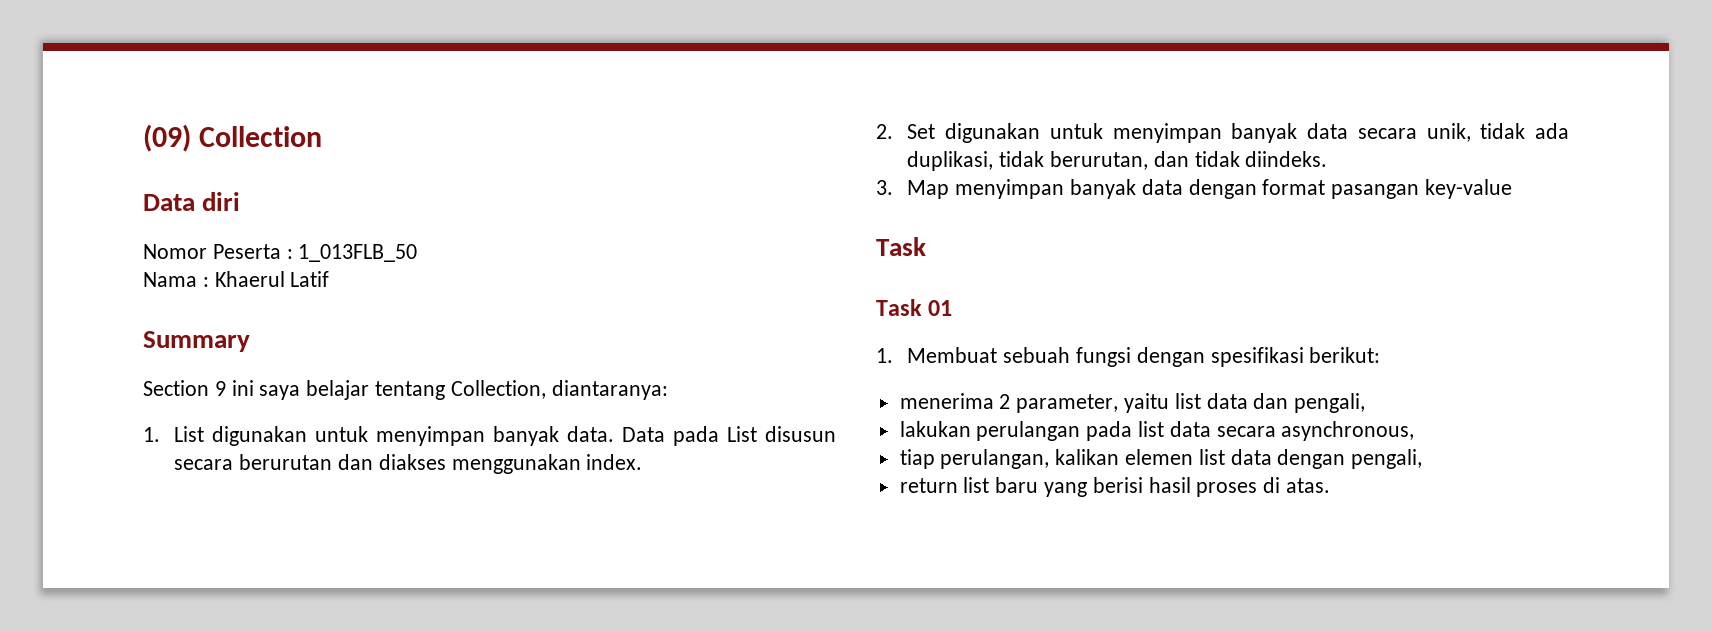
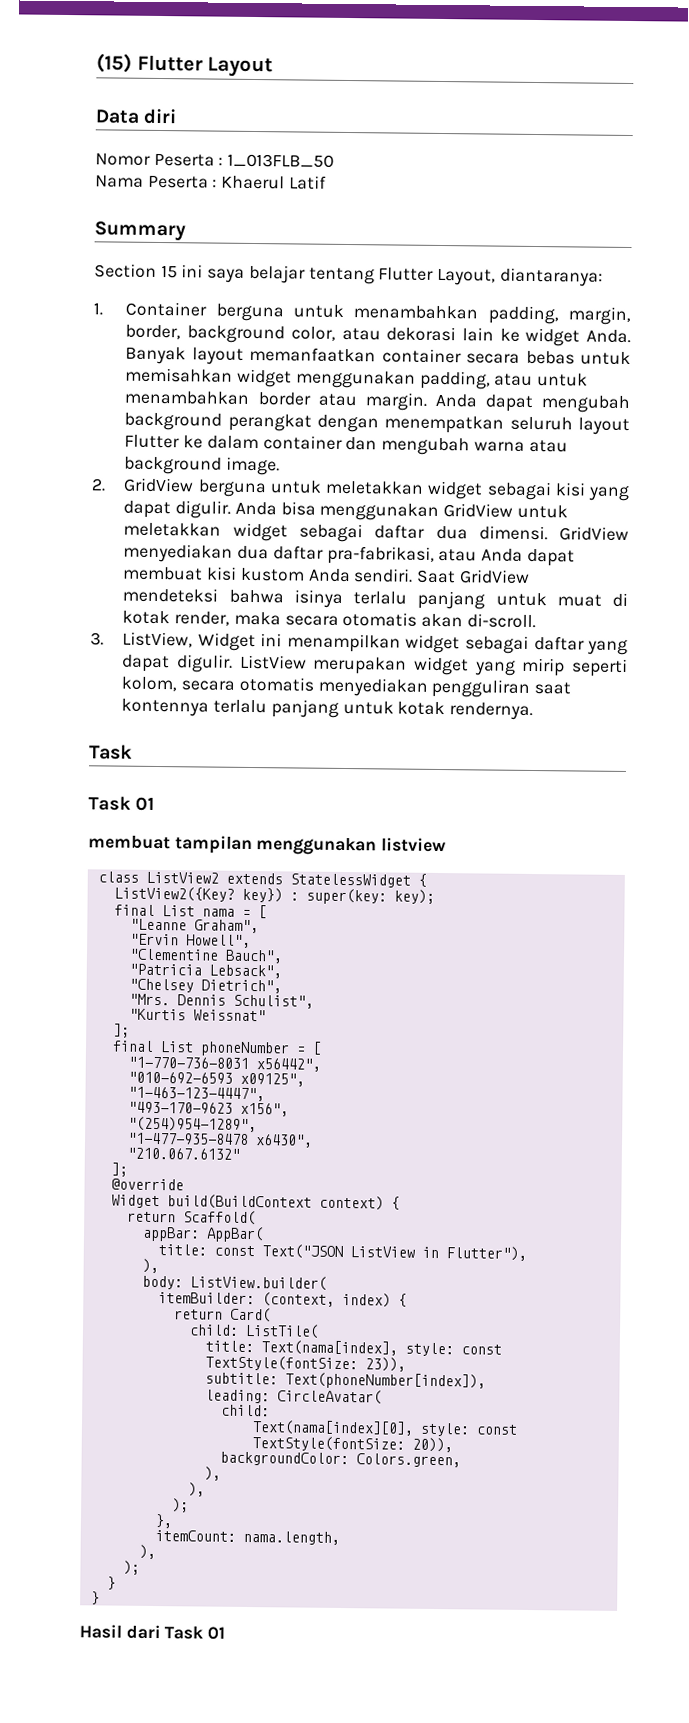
[143,124,323,152] (09) Collection -> [96,53,274,78] (15) Flutter Layout
(197, 279) none -> [147,175,209,189] Peserta
[214,381,226,396] 9 -> [160,265,178,279] 15
[450,380,546,399] Collection, -> [378,267,497,286] Flutter Layout,
[174,426,837,446] [174,454,643,474] [876,123,1569,143] [907,151,1328,171] [876,179,1513,199] [876,237,926,256] [876,299,953,316] [876,347,1381,367] [899,393,1366,413] [899,421,1415,441] [899,449,1423,469] [899,477,1331,497] List digunakan untuk menyimpan banyak data. Data pada List disusun secara berurutan dan diakses menggunakan index. // 2. Set digunakan untuk menyimpan banyak data secara unik, tidak ada duplikasi, tidak berurutan, dan tidak diindeks. // 3. Map menyimpan banyak data dengan format pasangan key-value // Task // Task 01 // 1. Membuat sebuah fungsi dengan spesifikasi berikut: // menerima 2 parameter, yaitu list data dan pengali, // lakukan perulangan pada list data secara asynchronous, // tiap perulangan, kalikan elemen list data dengan pengali, // return list baru yang berisi hasil proses di atas. -> [125,301,631,326] [125,324,631,347] [125,346,631,366] [125,367,589,390] [124,390,630,414] [124,412,630,436] [124,434,568,456] [124,456,281,476] [91,477,630,502] [123,500,568,521] [123,522,629,543] [123,543,575,567] [122,566,530,584] [122,587,628,610] [122,610,536,629] [90,631,628,655] [122,654,628,677] [121,676,572,698] [121,698,534,721] [89,744,133,760] [88,796,155,811] [88,835,447,856] [97,871,427,888] [113,886,435,905] [113,904,267,919] [129,918,259,934] [129,933,251,948] [128,948,283,964] [128,963,282,979] [128,978,282,994] [128,993,314,1009] [128,1008,266,1022] [112,1023,130,1038] [111,1040,322,1057] [127,1056,321,1072] [127,1071,305,1087] [127,1086,265,1102] [127,1101,289,1117] [127,1116,257,1133] [126,1132,313,1148] [126,1147,240,1160] [110,1162,128,1177] [110,1178,184,1191] [110,1194,400,1211] [126,1210,256,1226] [141,1226,264,1243] [157,1244,527,1261] [141,1258,159,1274] [141,1275,327,1291] [157,1292,407,1308] [173,1307,271,1323] [188,1323,319,1339] [204,1340,502,1357] [204,1355,406,1372] [204,1372,486,1390] [204,1389,382,1405] [220,1404,270,1417] [251,1420,518,1437] [251,1436,453,1453] [219,1451,461,1468] [203,1466,221,1481] [187,1482,205,1497] [171,1498,189,1513] [154,1514,173,1529] [154,1530,340,1545] [138,1544,156,1560] [122,1560,140,1575] [106,1576,116,1590] [90,1591,100,1605] [79,1624,226,1640] Container berguna untuk menambahkan padding, margin, border, background color, atau dekorasi lain ke widget Anda. Banyak layout memanfaatkan container secara bebas untuk memisahkan widget menggunakan padding, atau untuk menambahkan border atau margin. Anda dapat mengubah background perangkat dengan menempatkan seluruh layout Flutter ke dalam container dan mengubah warna atau background image. // 2. GridView berguna untuk meletakkan widget sebagai kisi yang dapat digulir. Anda bisa menggunakan GridView untuk meletakkan widget sebagai daftar dua dimensi. GridView menyediakan dua daftar pra-fabrikasi, atau Anda dapat membuat kisi kustom Anda sendiri. Saat GridView mendeteksi bahwa isinya terlalu panjang untuk muat di kotak render, maka secara otomatis akan di-scroll. // 3. ListView, Widget ini menampilkan widget sebagai daftar yang dapat digulir. ListView merupakan widget yang mirip seperti kolom, secara otomatis menyediakan pengguliran saat kontennya terlalu panjang untuk kotak rendernya. // Task // Task 01 // membuat tampilan menggunakan listview // class ListView2 extends StatelessWidget { // ListView2({Key? key}) : super(key: key); // final List nama = [ // "Leanne Graham", // "Ervin Howell", // "Clementine Bauch", // "Patricia Lebsack", // "Chelsey Dietrich", // "Mrs. Dennis Schulist", // "Kurtis Weissnat" // ]; // final List phoneNumber = [ // "1-770-736-8031 x56442", // "010-692-6593 x09125", // "1-463-123-4447", // "493-170-9623 x156", // "(254)954-1289", // "1-477-935-8478 x6430", // "210.067.6132" // ]; // @override // Widget build(BuildContext context) { // return Scaffold( // appBar: AppBar( // title: const Text("JSON ListView in Flutter"), // ), // body: ListView.builder( // itemBuilder: (context, index) { // return Card( // child: ListTile( // title: Text(nama[index], style: const TextStyle(fontSize: 23)), // subtitle: Text(phoneNumber[index]), // leading: CircleAvatar( // child: // Text(nama[index][0], style: const TextStyle(fontSize: 20)), // backgroundColor: Colors.green, // ), // ), // ); // }, // itemCount: nama.length, // ), // ); // } // } // Hasil dari Task 01

